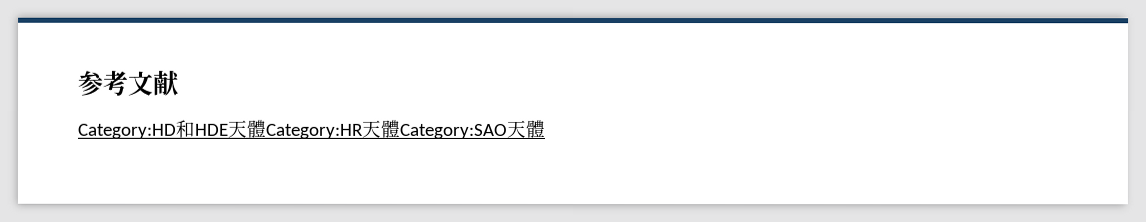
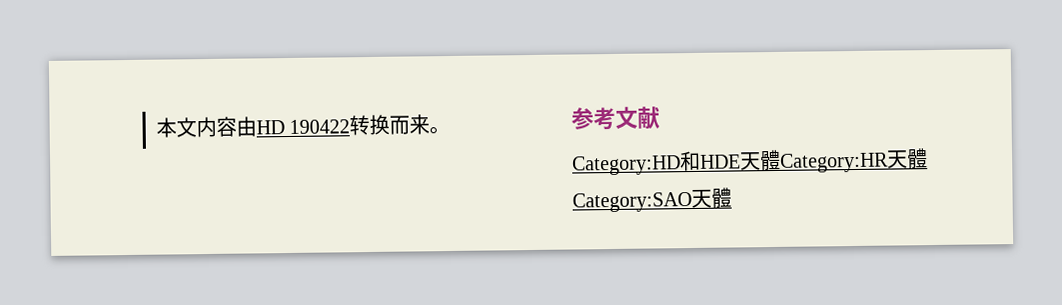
(78, 83) none -> [155,114,450,138] 本文内容由HD 190422转换而来。 //

